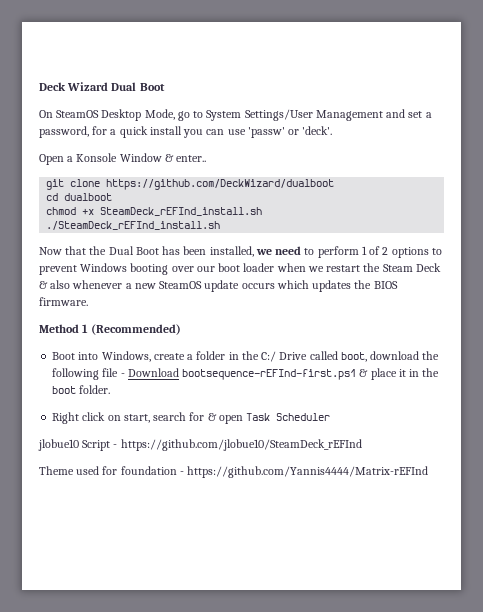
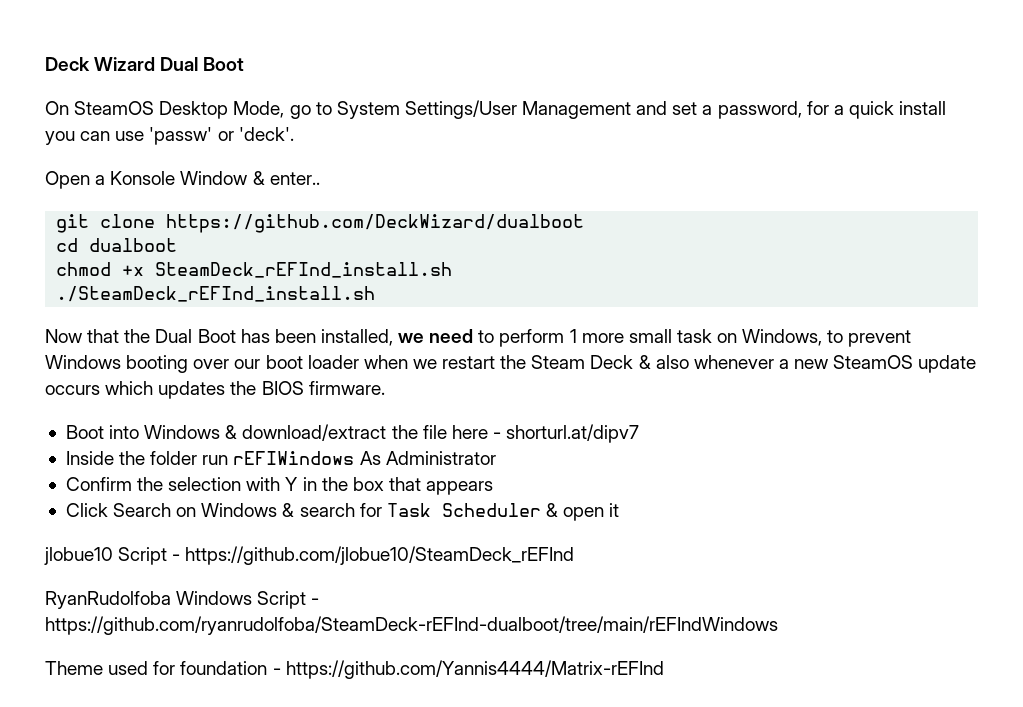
[369,246,429,258] of 2 options -> [581,329,823,346] more small task on Windows,
[39,324,182,335] // Method 1 (Recommended) -> (385, 388) none
[101,351,440,362] [52,368,440,380] [52,385,111,394] [52,412,331,424] Windows, create a folder in the C:/ Drive called boot, download the following file - Download bootsequence-rEFInd-first.ps1 & place it in the boot folder. // Right click on start, search for & open Task Scheduler -> [144,424,640,443] [65,451,496,465] [65,477,494,495] [65,503,620,521] Windows & download/extract the file here - shorturl.at/dipv7 // Inside the folder run rEFIWindows As Administrator // Confirm the selection with Y in the box that appears // Click Search on Windows & search for Task Scheduler & open it
(362, 445) none -> [45,591,320,609] [45,616,778,635] // RyanRudolfoba Windows Script - https://github.com/ryanrudolfoba/SteamDeck-rEFInd-dualboot/tree/main/rEFIndWindows

